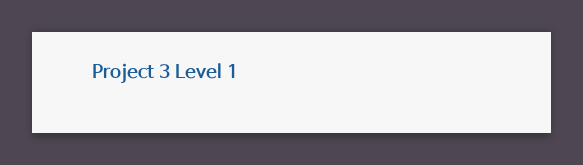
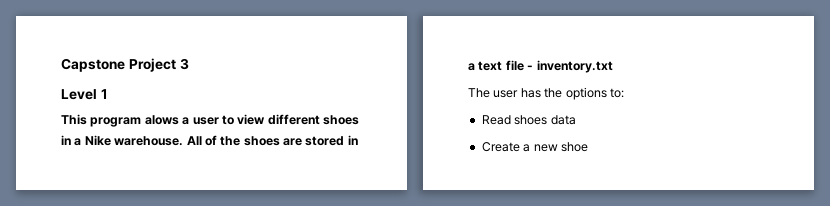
(92, 73) none -> [61,58,125,72] Capstone
(171, 71) none -> (189, 64) //
(239, 71) none -> [61,114,359,127] [61,135,358,146] [468,60,613,73] [468,87,624,100] [481,115,576,125] [481,142,588,152] // This program alows a user to view different shoes in a Nike warehouse. All of the shoes are stored in a text file - inventory.txt // The user has the options to: // Read shoes data // Create a new shoe

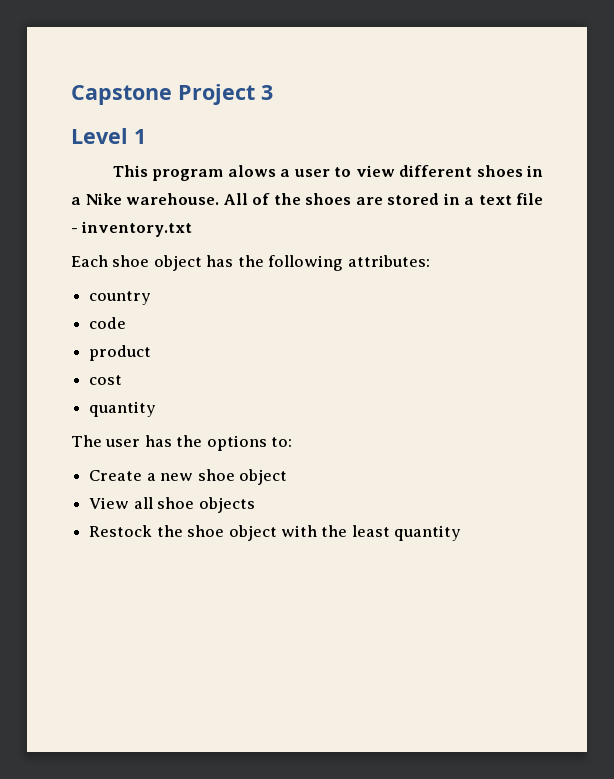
(613, 66) none -> [71,255,430,271] [89,291,152,305] [89,317,127,329] [89,345,152,361] [89,375,123,385] [89,401,157,417] // Each shoe object has the following attributes: // country // code // product // cost // quantity
[481,115,576,125] // Read shoes data -> (293, 442) none
(588, 147) none -> [238,469,287,485] [89,497,255,513] [89,525,462,541] object // View all shoe objects // Restock the shoe object with the least quantity

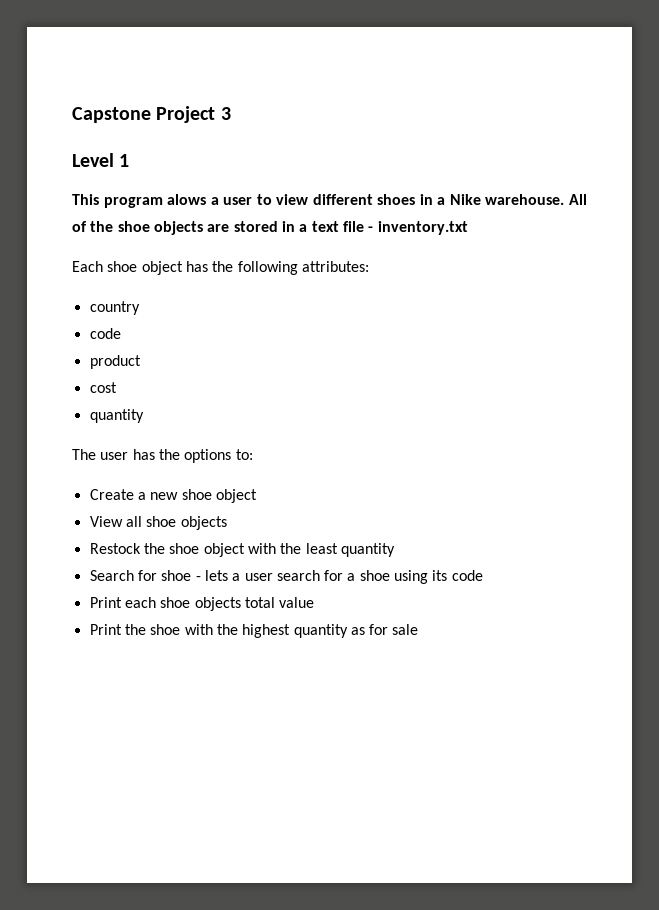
[305,193,351,205] shoes -> [117,221,203,235] shoe objects
(462, 533) none -> [89,570,483,584] [89,597,315,611] [89,624,419,638] // Search for shoe - lets a user search for a shoe using its code // Print each shoe objects total value // Print the shoe with the highest quantity as for sale

